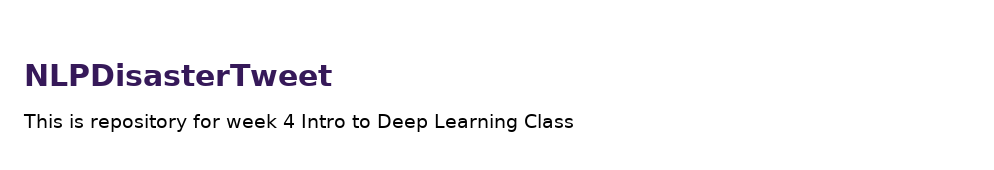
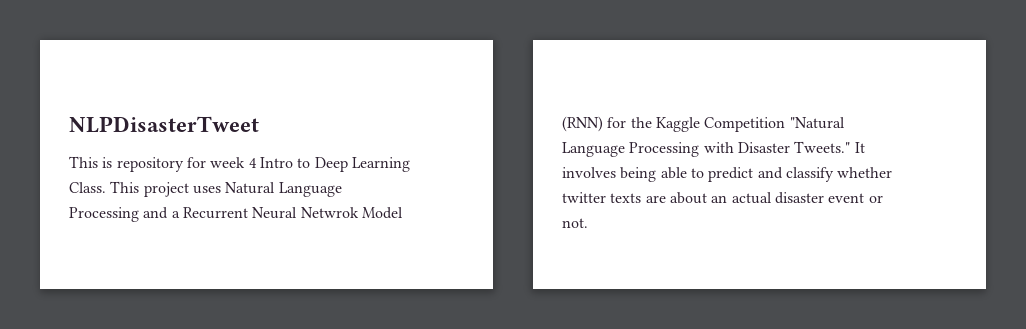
[524,114,574,128] Class -> [69,181,342,197] [69,207,403,222] [562,116,845,132] [562,141,865,157] [562,167,893,182] [562,192,883,204] [562,218,588,228] Class. This project uses Natural Language Processing and a Recurrent Neural Netwrok Model (RNN) for the Kaggle Competition "Natural Language Processing with Disaster Tweets." It involves being able to predict and classify whether twitter texts are about an actual disaster event or not.

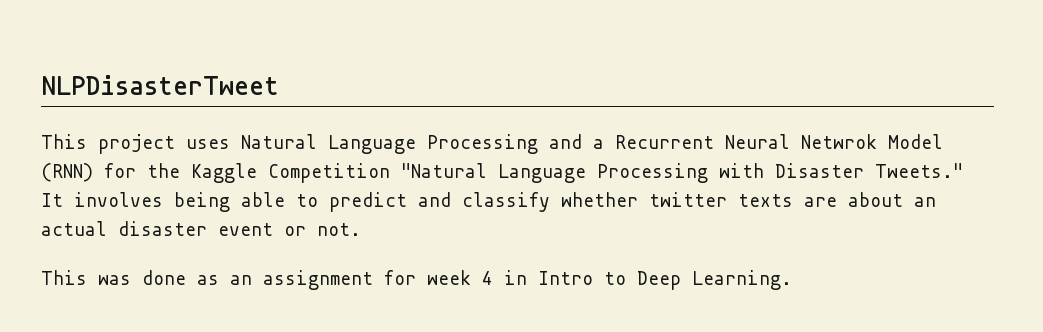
[102,157,410,172] [69,181,140,193] is repository for week 4 Intro to Deep Learning Class. This -> (87, 141) none
(588, 223) none -> [41,270,792,290] // This was done as an assignment for week 4 in Intro to Deep Learning.

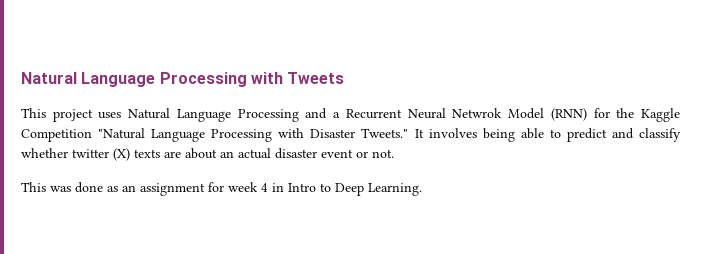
[41,75,279,95] NLPDisasterTweet -> [21,72,345,87] Natural Language Processing with Tweets
(727, 199) none -> [113,148,130,161] (X)

